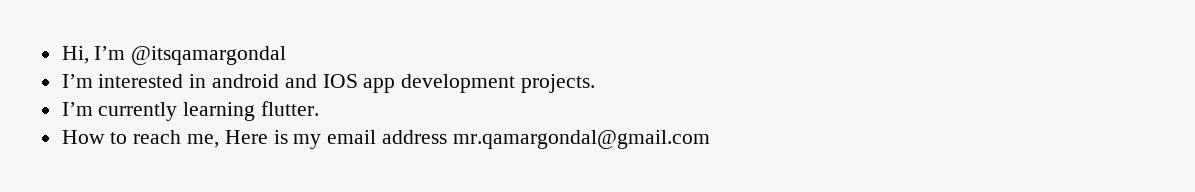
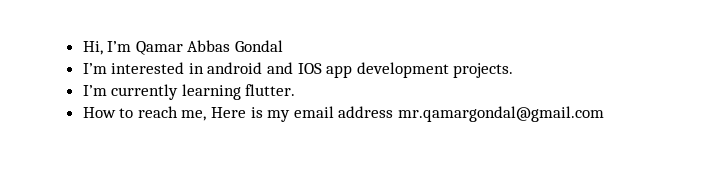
[131,46,287,65] @itsqamargondal -> [135,40,284,55] Qamar Abbas Gondal

